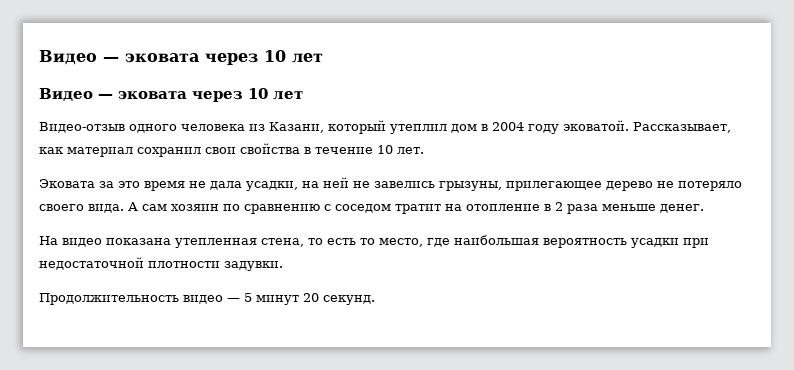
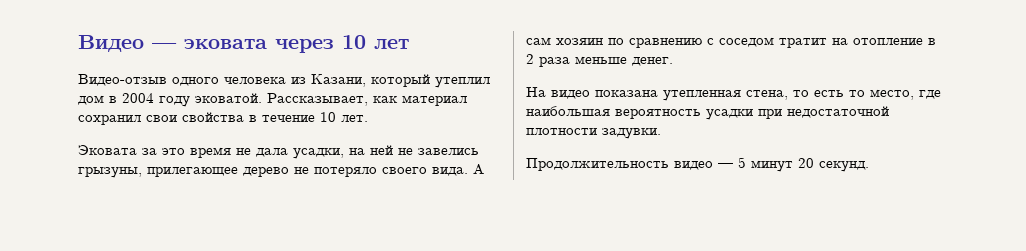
[39,50,323,65] [39,88,303,102] Видео — эковата через 10 лет // Видео — эковата через 10 лет -> [78,35,409,53] Видео — эковата через 10 лет

